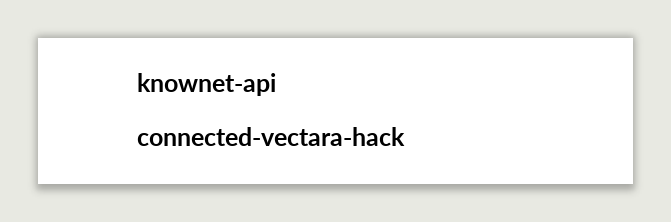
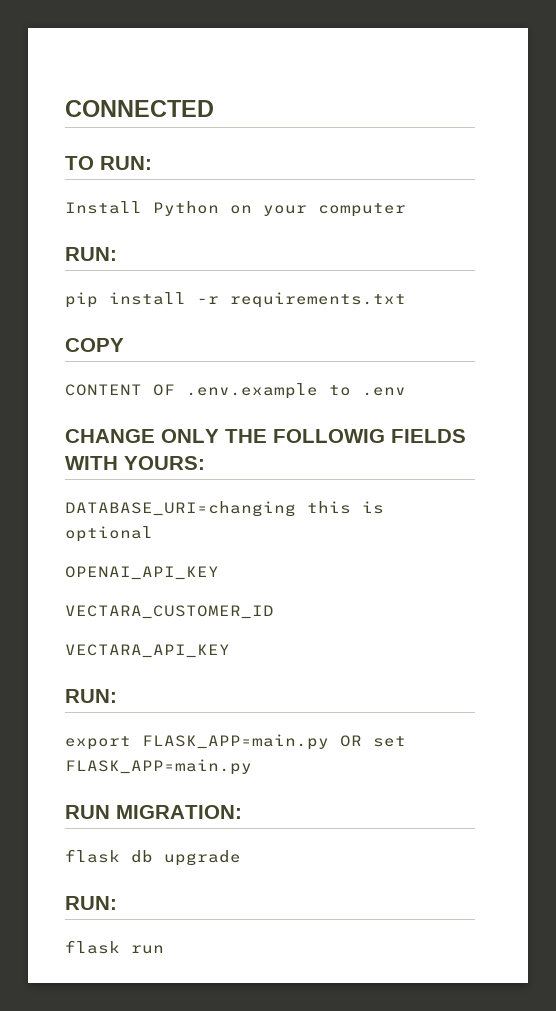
[137,73,276,96] [137,127,405,146] knownet-api // connected-vectara-hack -> [65,100,214,117] [65,156,152,170] [65,201,406,217] [65,247,117,261] [65,292,406,308] [65,338,124,352] [65,383,406,399] [65,429,466,443] [65,456,205,470] [65,501,384,517] [65,526,153,542] [65,566,219,580] [65,605,274,619] [65,644,230,658] [65,689,117,703] [65,734,406,750] [65,759,252,775] [65,805,242,819] [65,849,241,866] [65,896,117,910] [65,940,164,954] CONNECTED // TO RUN: // Install Python on your computer // RUN: // pip install -r requirements.txt // COPY // CONTENT OF .env.example to .env // CHANGE ONLY THE FOLLOWIG FIELDS WITH YOURS: // DATABASE_URI=changing this is optional // OPENAI_API_KEY // VECTARA_CUSTOMER_ID // VECTARA_API_KEY // RUN: // export FLASK_APP=main.py OR set FLASK_APP=main.py // RUN MIGRATION: // flask db upgrade // RUN: // flask run

